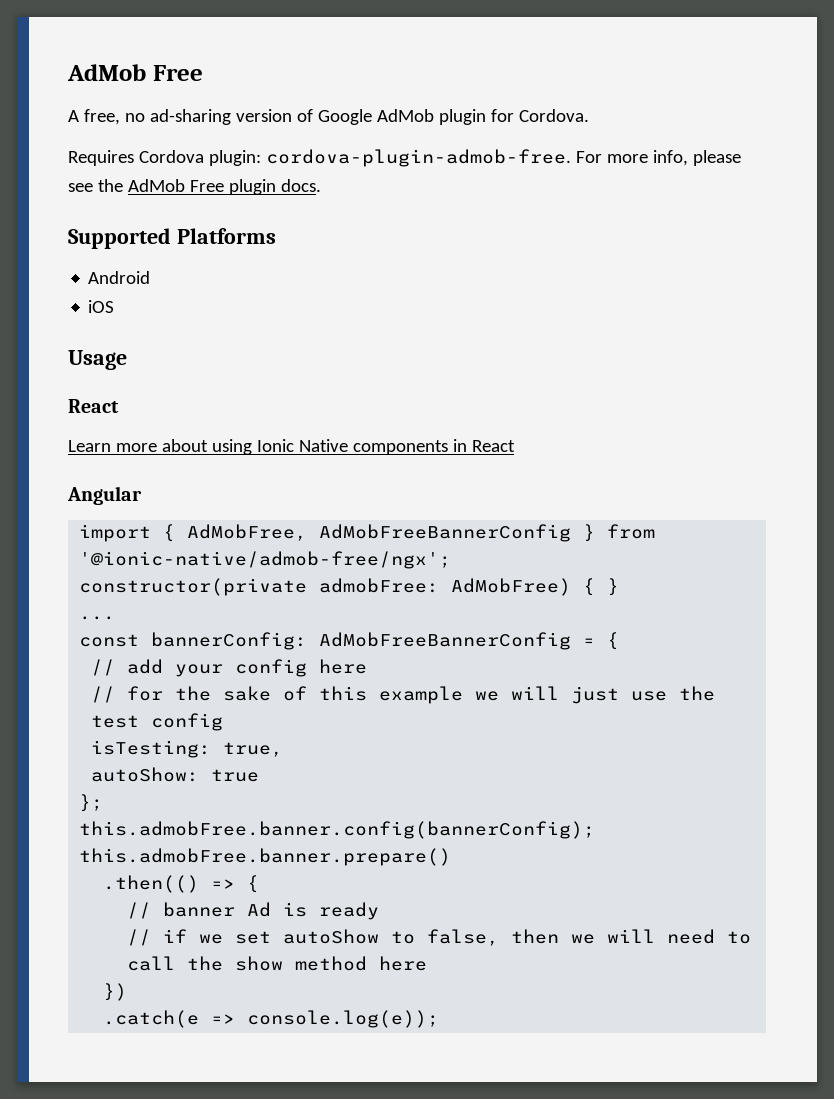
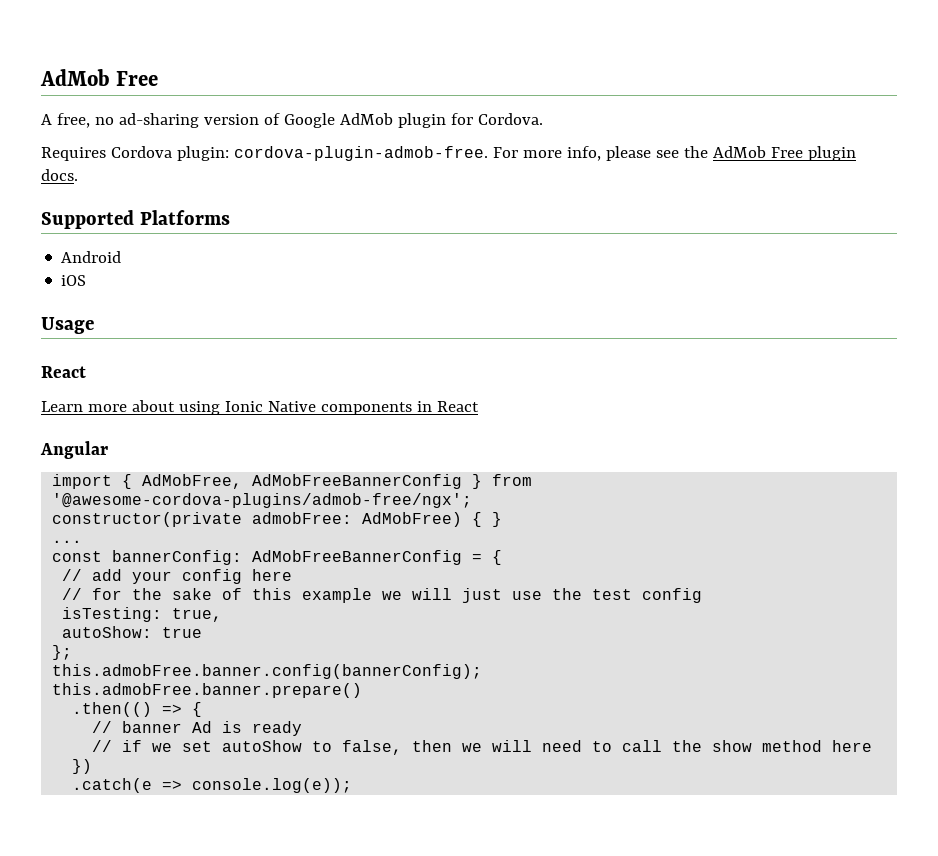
[79,551,452,569] '@ionic-native/admob-free/ngx'; -> [52,493,473,508] '@awesome-cordova-plugins/admob-free/ngx';

